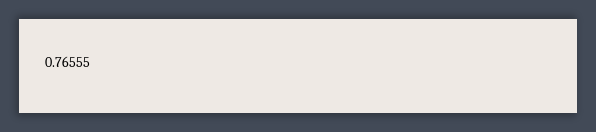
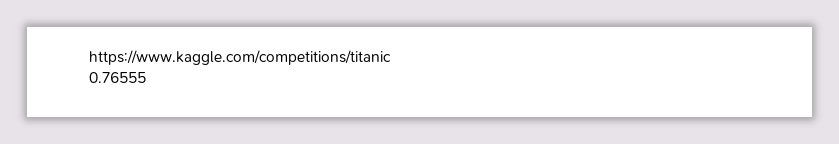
(45, 61) none -> [89,50,391,65] https://www.kaggle.com/competitions/titanic //

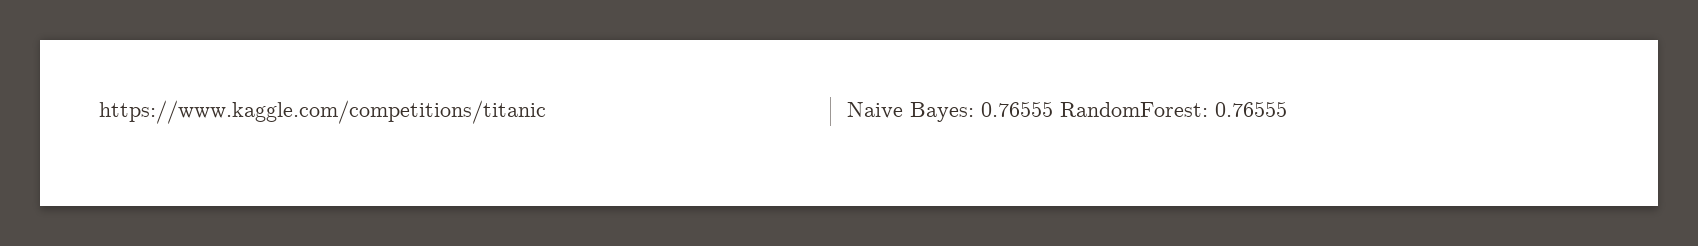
(391, 57) none -> [847,101,1208,122] Naive Bayes: 0.76555 RandomForest:

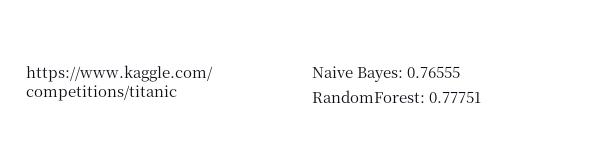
[1060,101,1287,117] RandomForest: 0.76555 -> [312,90,482,103] // RandomForest: 0.77751

